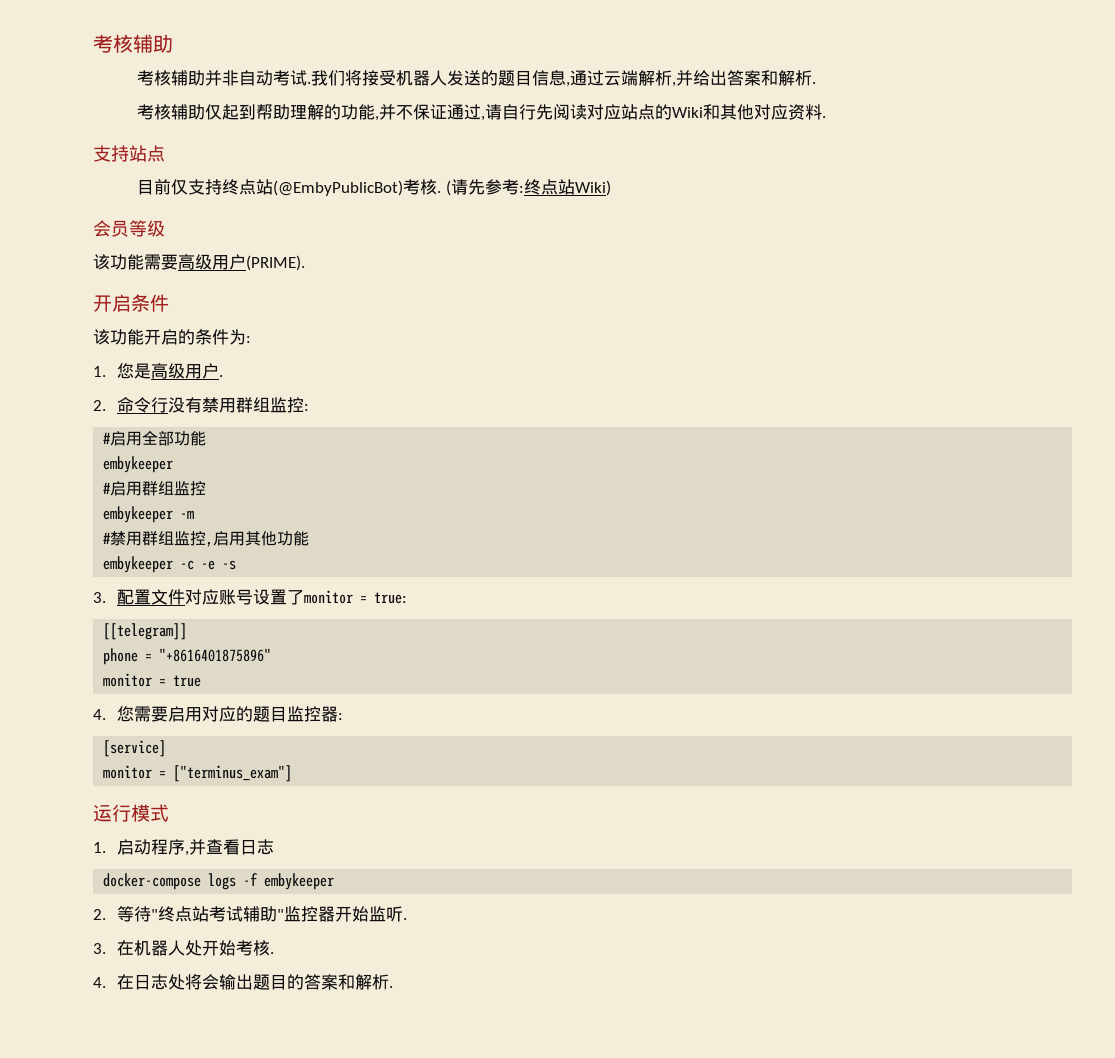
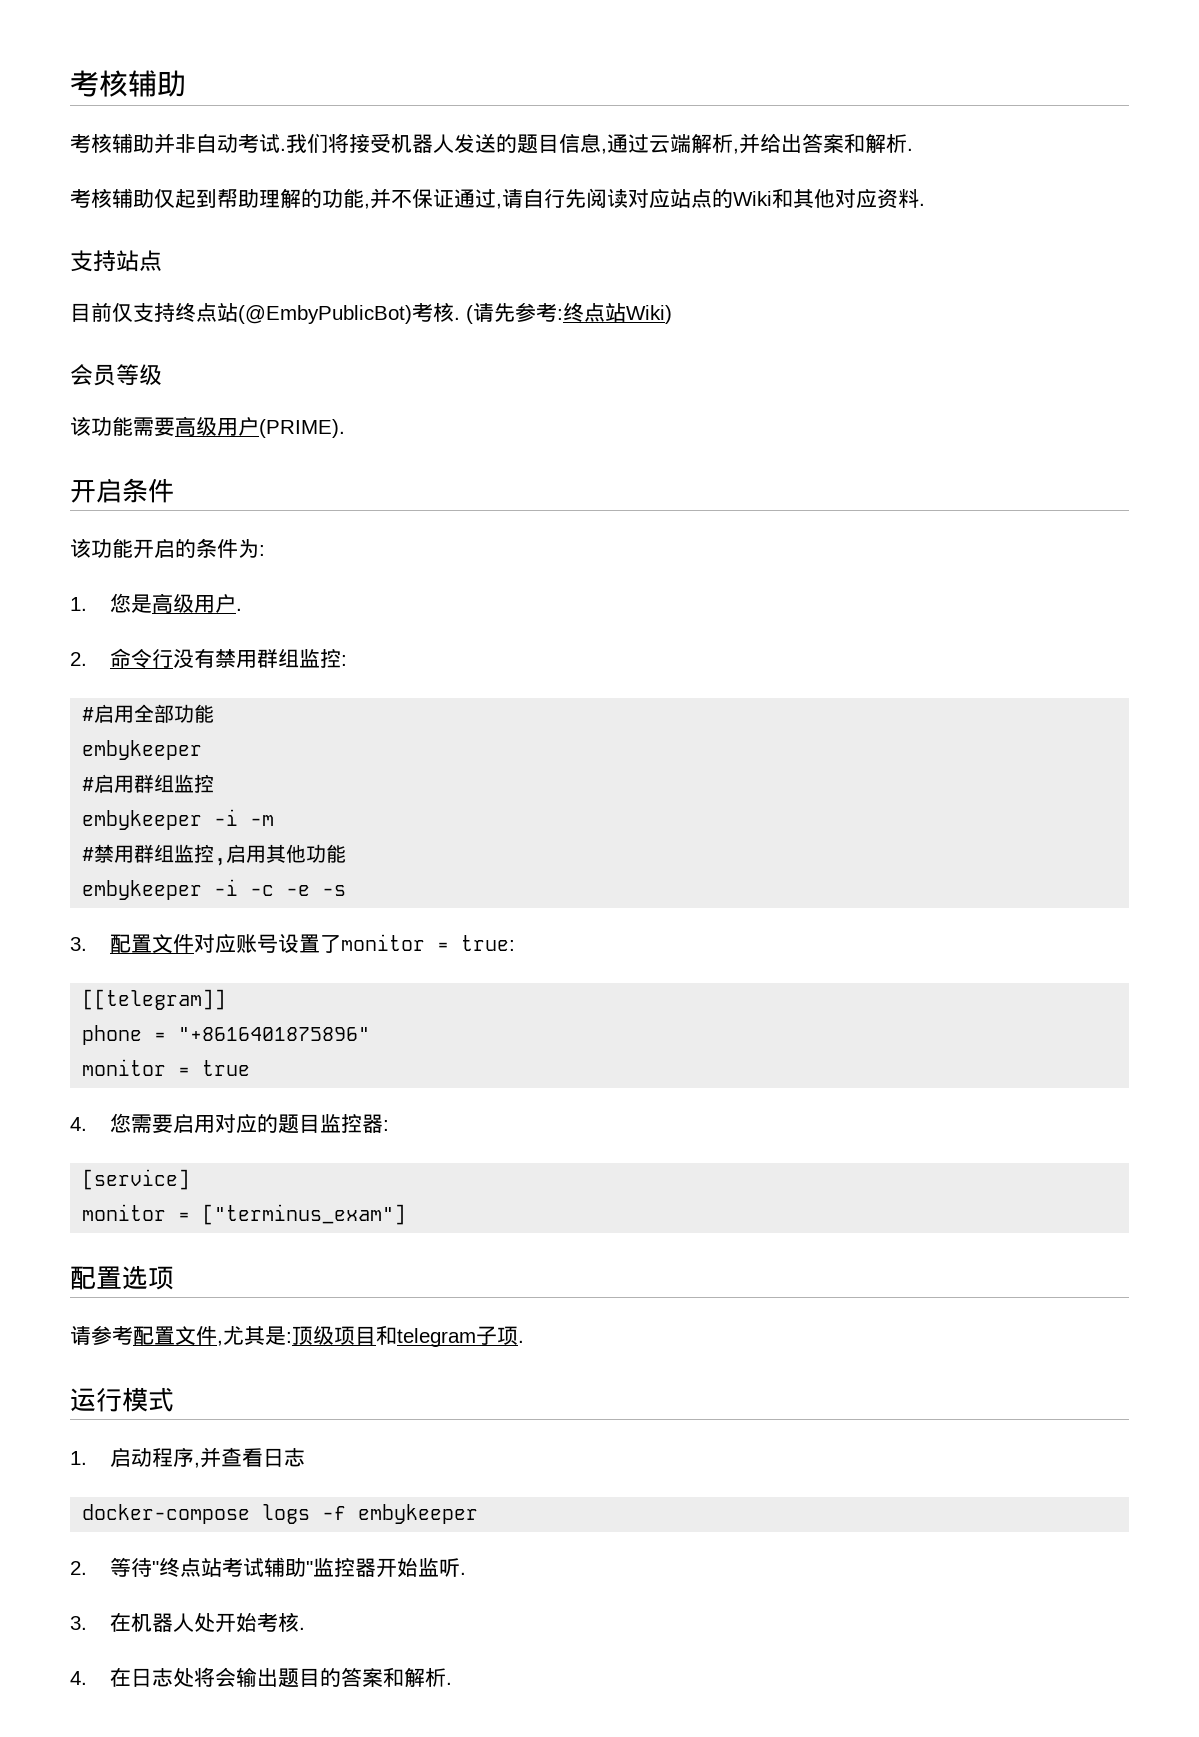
(174, 514) none -> [214,809,239,826] -i
(174, 564) none -> [214,879,239,896] -i
(293, 773) none -> [70,1265,174,1290] [70,1325,524,1347] // 配置选项 // 请参考配置文件,尤其是:顶级项目和telegram子项.

